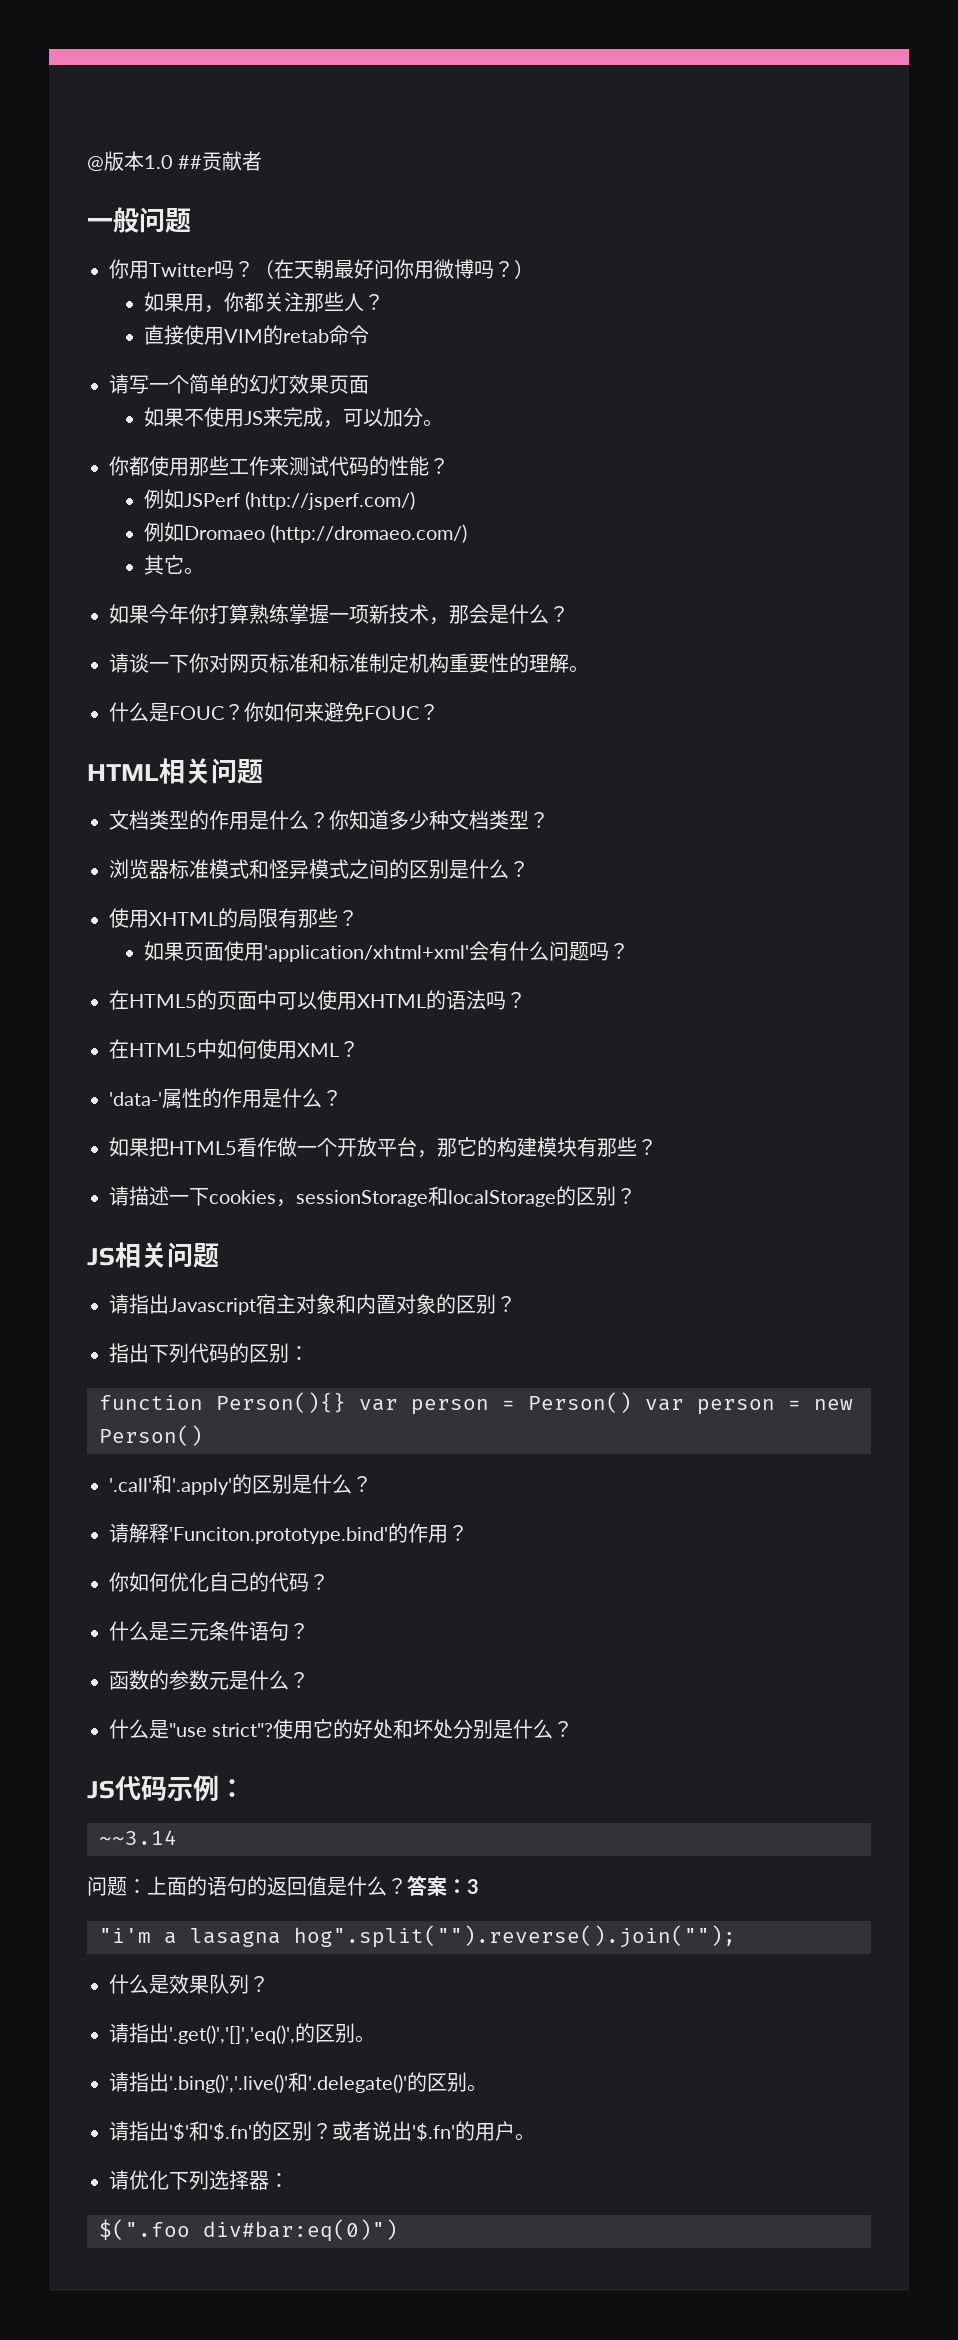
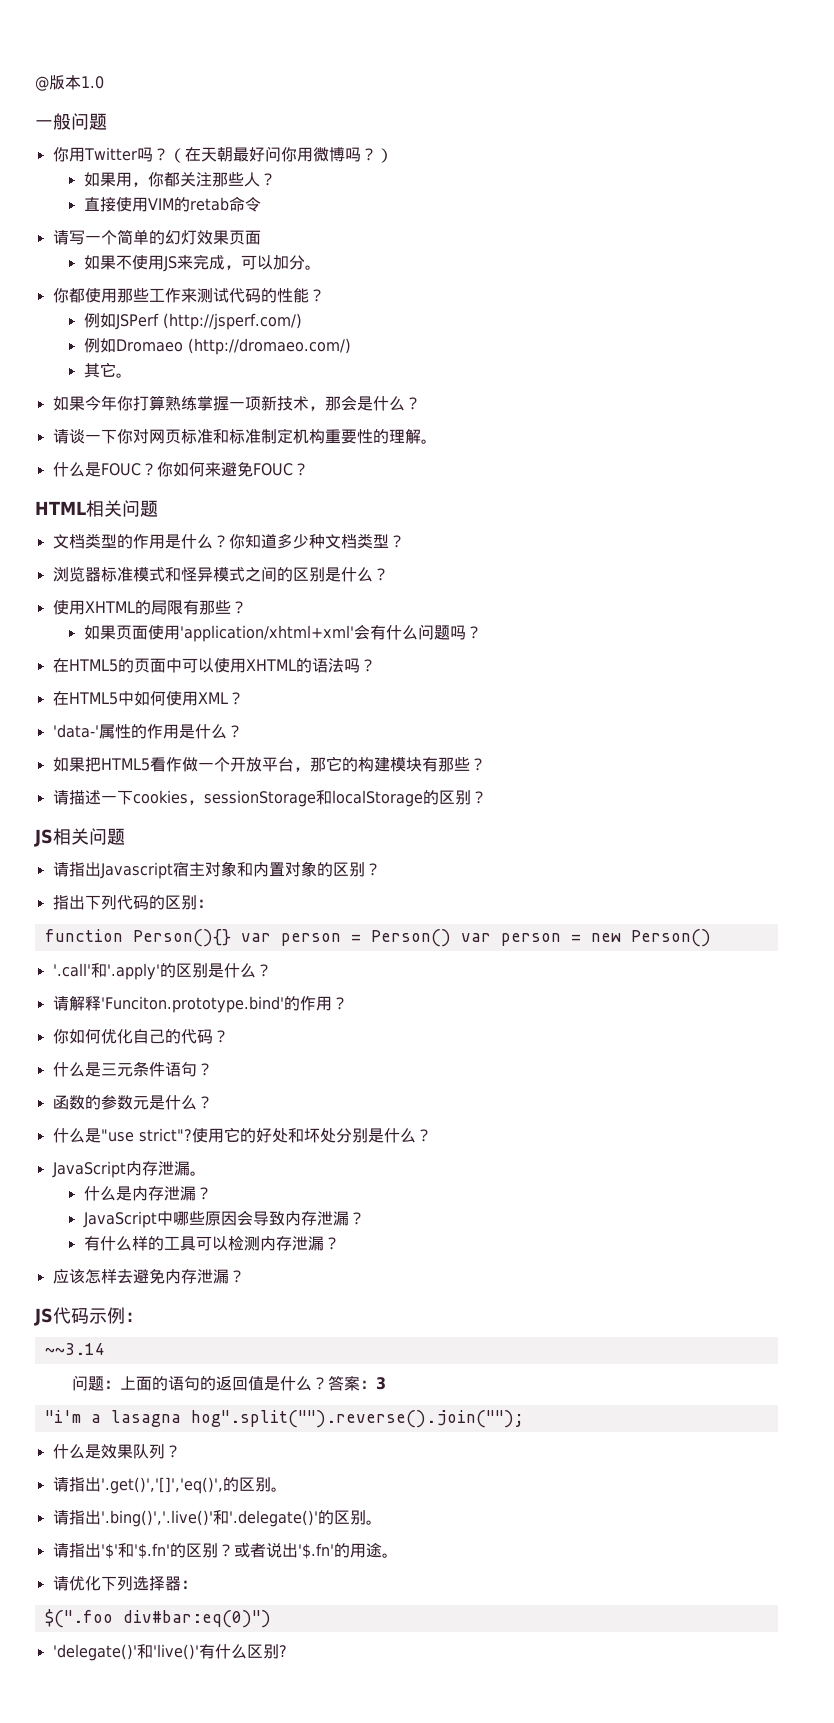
[178,151,263,171] ##贡献者 -> (104, 82) none
(574, 1729) none -> [51,1161,206,1178] [83,1186,212,1201] [82,1210,365,1228] [83,1236,340,1251] [52,1269,245,1284] // JavaScript内存泄漏。 // 什么是内存泄漏？ // JavaScript中哪些原因会导致内存泄漏？ // 有什么样的工具可以检测内存泄漏？ // 应该怎样去避免内存泄漏？
[495,2121,515,2141] 户 -> [365,1542,382,1558] 途
(398, 2230) none -> [52,1644,287,1661] // 'delegate()'和'live()'有什么区别?

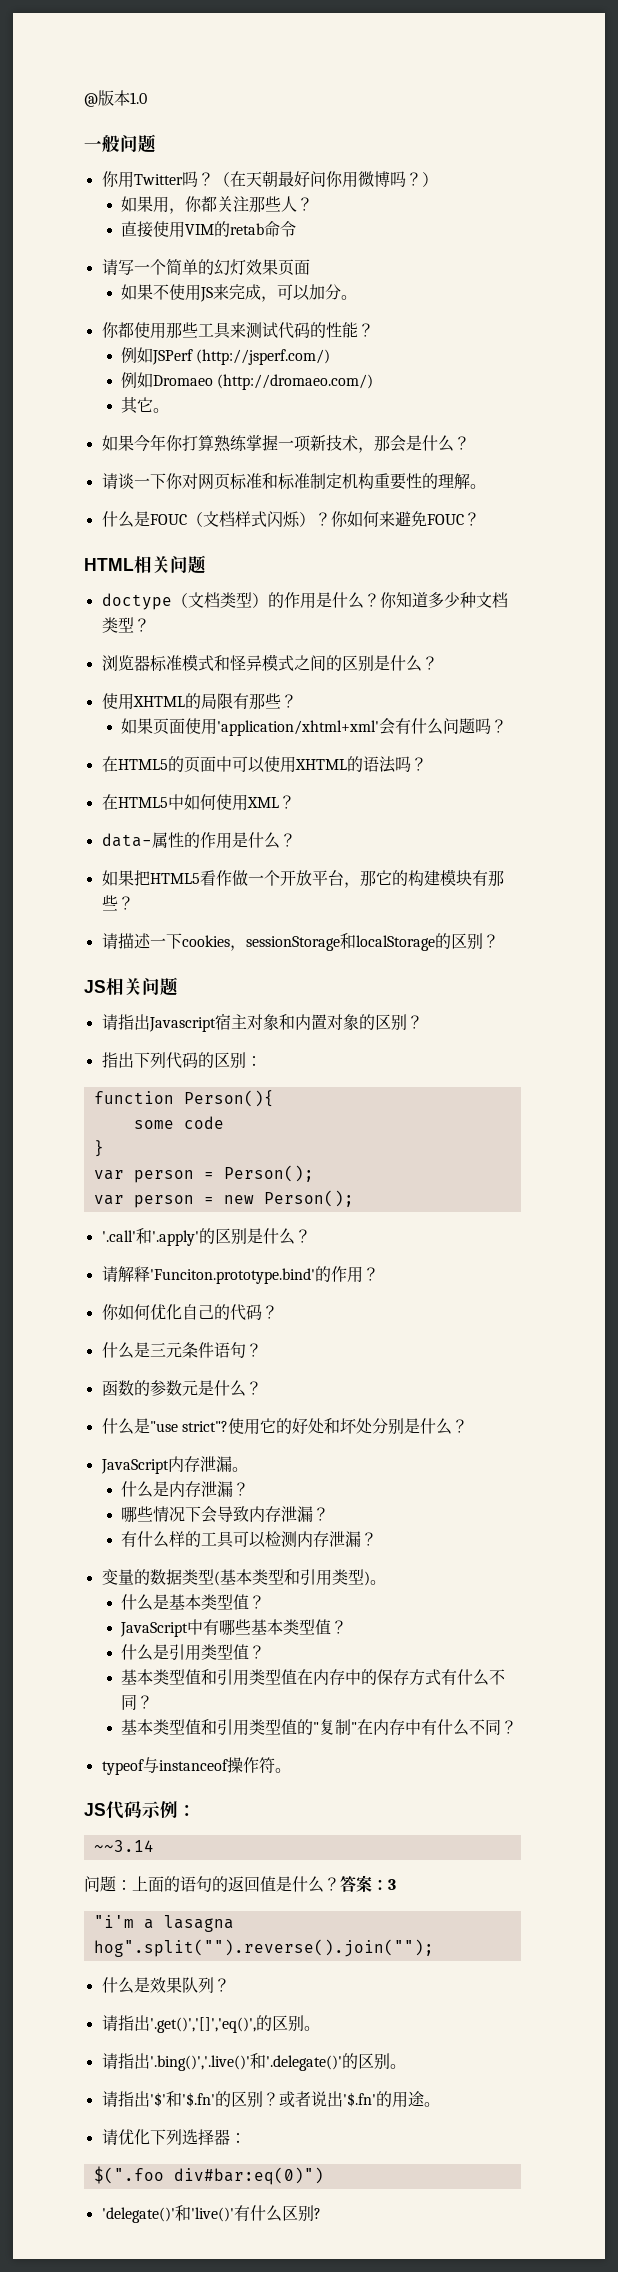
[164,288,181,303] 作 -> [213,322,231,339] 具
(141, 469) none -> [186,511,315,527] （文档样式闪烁）
[52,533,117,549] 文档类型 -> [101,592,268,610] doctype（文档类型）
[52,724,99,738] 'data-' -> [101,833,152,847] data-
[132,929,451,947] Person(){} var person = Person() -> [183,1090,274,1107] [133,1116,224,1129] [93,1140,104,1157] [93,1165,314,1183] Person(){ // some code // } // var person = Person(); //
[630,929,711,947] Person() -> [263,1190,354,1207] Person();
[82,1211,237,1228] JavaScript中哪些原因 -> [121,1506,202,1523] 哪些情况下
[52,1269,245,1284] 应该怎样去避免内存泄漏？ -> [101,1569,386,1586] [121,1594,266,1611] [120,1619,348,1637] [121,1644,266,1661] [121,1669,506,1686] [121,1694,154,1710] [121,1719,518,1736] [101,1757,291,1775] 变量的数据类型(基本类型和引用类型)。 // 什么是基本类型值？ // JavaScript中有哪些基本类型值？ // 什么是引用类型值？ // 基本类型值和引用类型值在内存中的保存方式有什么不同？ // 基本类型值和引用类型值的"复制"在内存中有什么不同？ // typeof与instanceof操作符。

